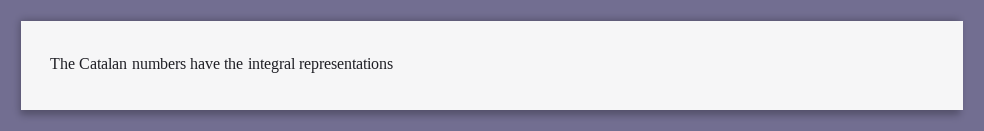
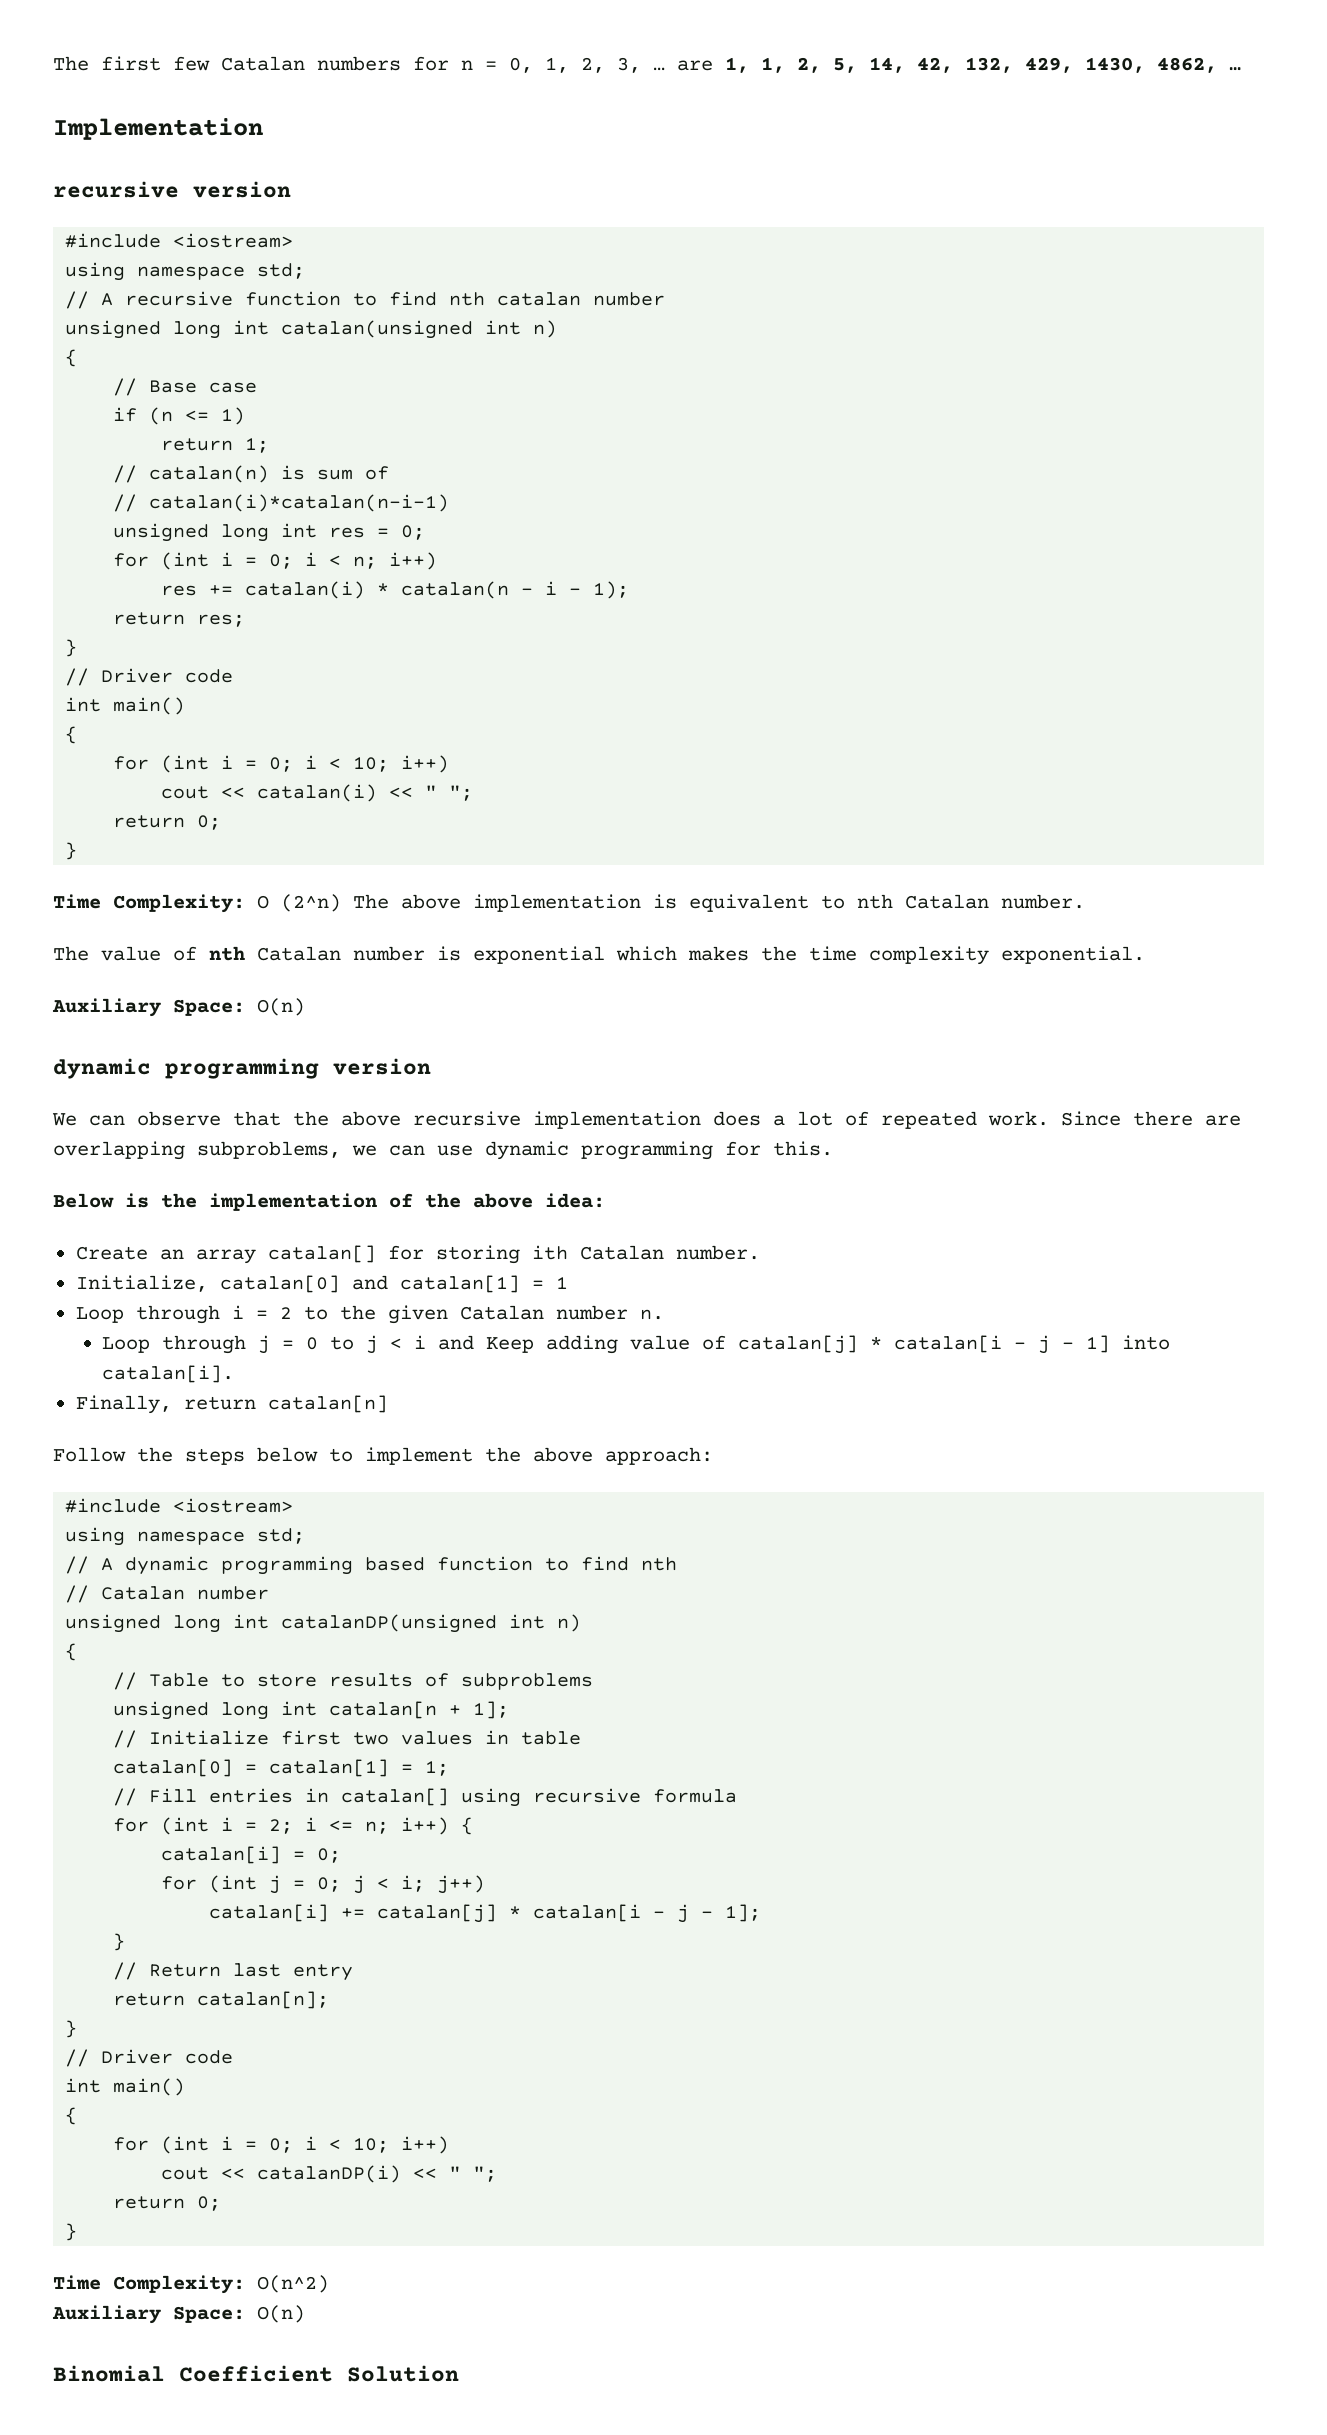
[50,58,393,73] The Catalan numbers have the integral representations -> [53,56,1241,73] [53,118,263,140] [53,181,291,198] [65,233,294,248] [65,262,306,281] [65,291,666,309] [65,320,558,339] [65,349,78,367] [113,378,258,396] [113,407,246,425] [161,438,270,453] [113,465,390,483] [113,494,450,512] [113,523,426,542] [113,552,438,570] [161,581,630,599] [113,612,246,627] [65,639,78,657] [65,668,234,686] [65,697,186,715] [65,726,78,744] [113,755,450,773] [161,784,474,802] [113,815,222,830] [65,842,78,860] [53,894,1085,913] [53,946,1145,965] [52,998,305,1017] [53,1058,431,1079] [52,1111,1241,1129] [53,1141,833,1160] [53,1193,605,1211] [75,1245,760,1264] [75,1275,568,1293] [75,1305,664,1324] [102,1335,1171,1354] [102,1365,235,1383] [75,1395,388,1414] [53,1447,713,1465] [65,1498,294,1513] [65,1527,306,1546] [65,1556,678,1575] [65,1585,270,1603] [65,1614,582,1633] [65,1643,78,1661] [113,1672,594,1690] [113,1701,510,1720] [113,1730,582,1748] [113,1759,450,1777] [113,1788,738,1807] [113,1817,474,1835] [161,1846,342,1864] [161,1875,486,1894] [209,1904,762,1923] [113,1933,126,1951] [113,1962,354,1981] [113,1991,330,2009] [65,2020,78,2038] [65,2049,234,2067] [65,2078,186,2096] [65,2107,78,2125] [113,2136,450,2154] [161,2165,498,2183] [113,2196,222,2211] [65,2223,78,2241] [53,2275,329,2294] [52,2305,305,2324] [53,2365,459,2382] The first few Catalan numbers for n = 0, 1, 2, 3, … are 1, 1, 2, 5, 14, 42, 132, 429, 1430, 4862, … // Implementation // recursive version // #include <iostream> // using namespace std; // // A recursive function to find nth catalan number // unsigned long int catalan(unsigned int n) // { // // Base case // if (n <= 1) // return 1; // // catalan(n) is sum of // // catalan(i)*catalan(n-i-1) // unsigned long int res = 0; // for (int i = 0; i < n; i++) // res += catalan(i) * catalan(n - i - 1); // return res; // } // // Driver code // int main() // { // for (int i = 0; i < 10; i++) // cout << catalan(i) << " "; // return 0; // } // Time Complexity: O (2^n) The above implementation is equivalent to nth Catalan number. // The value of nth Catalan number is exponential which makes the time complexity exponential. // Auxiliary Space: O(n) // dynamic programming version // We can observe that the above recursive implementation does a lot of repeated work. Since there are overlapping subproblems, we can use dynamic programming for this. // Below is the implementation of the above idea: // Create an array catalan[] for storing ith Catalan number. // Initialize, catalan[0] and catalan[1] = 1 // Loop through i = 2 to the given Catalan number n. // Loop through j = 0 to j < i and Keep adding value of catalan[j] * catalan[i – j – 1] into catalan[i]. // Finally, return catalan[n] // Follow the steps below to implement the above approach: // #include <iostream> // using namespace std; // // A dynamic programming based function to find nth // // Catalan number // unsigned long int catalanDP(unsigned int n) // { // // Table to store results of subproblems // unsigned long int catalan[n + 1]; // // Initialize first two values in table // catalan[0] = catalan[1] = 1; // // Fill entries in catalan[] using recursive formula // for (int i = 2; i <= n; i++) { // catalan[i] = 0; // for (int j = 0; j < i; j++) // catalan[i] += catalan[j] * catalan[i - j - 1]; // } // // Return last entry // return catalan[n]; // } // // Driver code // int main() // { // for (int i = 0; i < 10; i++) // cout << catalanDP(i) << " "; // return 0; // } // Time Complexity: O(n^2) // Auxiliary Space: O(n) // Binomial Coefficient Solution

